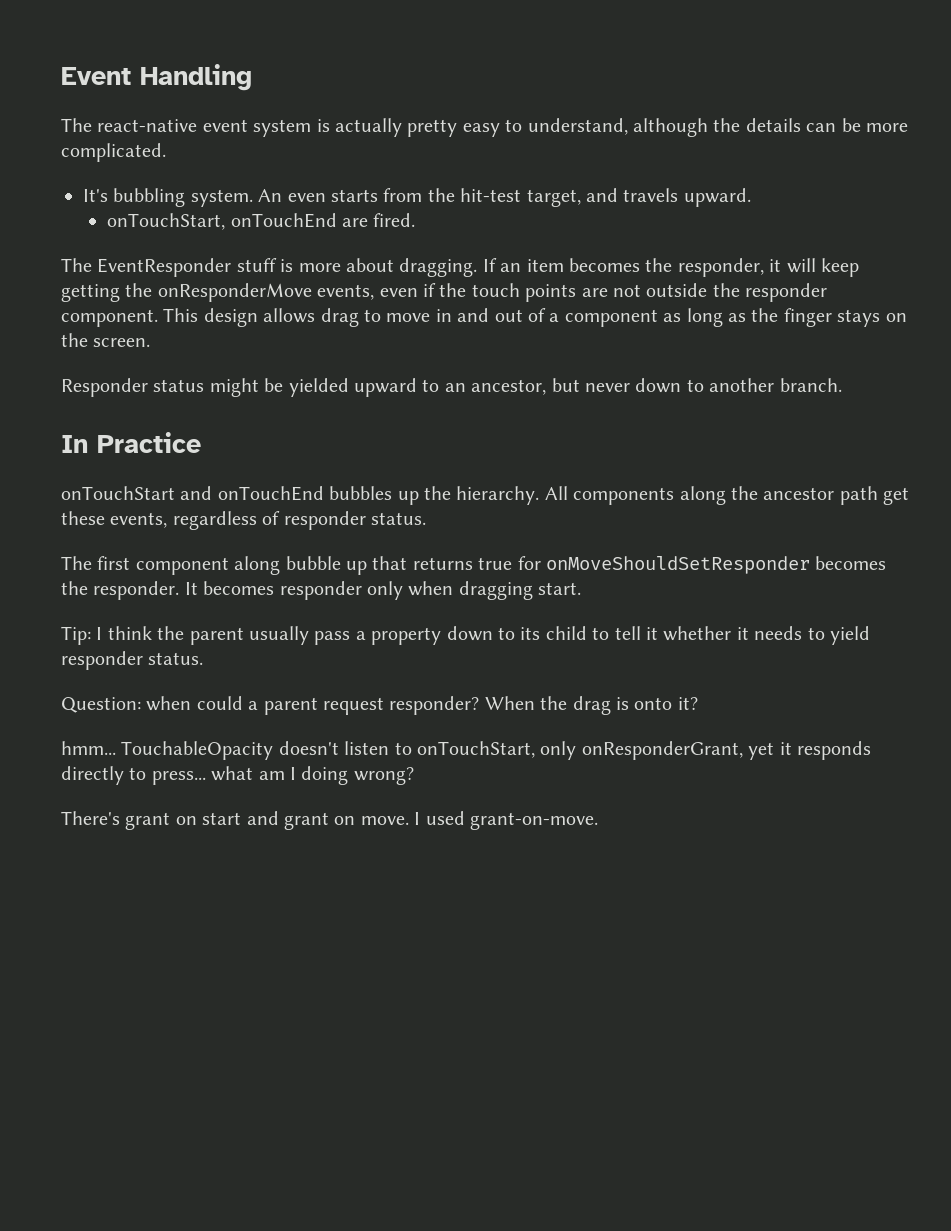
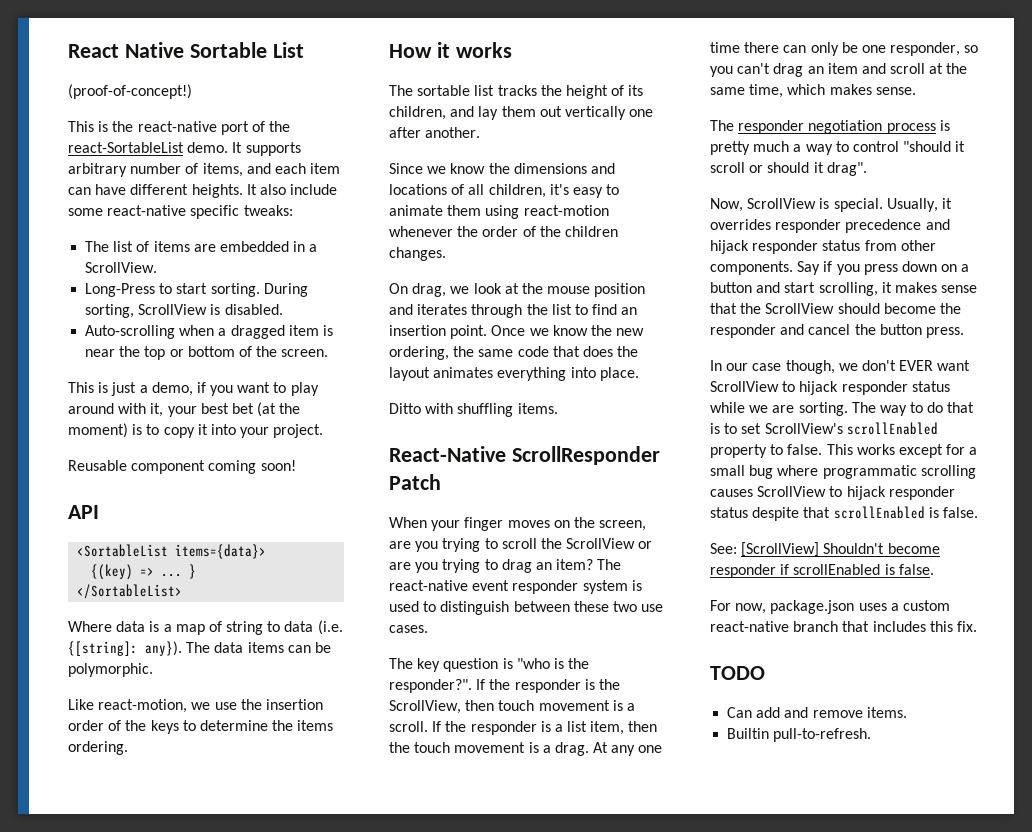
[61,64,252,91] Event Handling // -> [68,42,304,58] [68,84,192,99] [68,121,291,135] [68,142,301,156] [68,163,341,177] [68,184,338,198] [68,205,293,219] [85,241,318,252] [85,262,158,273] [85,283,308,297] [85,304,283,318] [85,325,333,339] [85,346,329,360] [68,382,319,396] [68,402,301,417] [68,423,324,438] [68,460,296,474] [68,505,99,519] [77,544,267,559] [91,564,197,580] [77,584,183,599] [68,620,343,635] [68,641,331,656] [68,663,153,677] [68,699,323,713] [68,720,334,734] [68,741,128,755] [389,42,512,58] [389,85,644,99] [389,106,654,120] [389,127,481,138] [389,163,615,174] [389,184,620,198] [389,205,609,219] [389,226,618,237] [389,247,446,261] [389,283,646,297] [389,304,638,318] [389,325,645,339] [389,346,639,360] [389,367,639,381] [389,403,558,417] [389,446,660,465] [389,474,441,490] [389,517,647,531] [389,538,653,552] [389,559,594,573] React Native Sortable List // (proof-of-concept!) // This is the react-native port of the react-SortableList demo. It supports arbitrary number of items, and each item can have different heights. It also include some react-native specific tweaks: // The list of items are embedded in a ScrollView. // Long-Press to start sorting. During sorting, ScrollView is disabled. // Auto-scrolling when a dragged item is near the top or bottom of the screen. // This is just a demo, if you want to play around with it, your best bet (at the moment) is to copy it into your project. // Reusable component coming soon! // API // <SortableList items={data}> // {(key) => ... } // </SortableList> // Where data is a map of string to data (i.e. {[string]: any}). The data items can be polymorphic. // Like react-motion, we use the insertion order of the keys to determine the items ordering. // How it works // The sortable list tracks the height of its children, and lay them out vertically one after another. // Since we know the dimensions and locations of all children, it's easy to animate them using react-motion whenever the order of the children changes. // On drag, we look at the mouse position and iterates through the list to find an insertion point. Once we know the new ordering, the same code that does the layout animates everything into place. // Ditto with shuffling items. // React-Native ScrollResponder Patch // When your finger moves on the screen, are you trying to scroll the ScrollView or are you trying to drag an item?
(248, 125) none -> [512,580,579,594] responder
[335,118,908,137] [61,143,166,162] [83,188,751,207] [107,213,416,230] [61,258,859,277] [61,283,828,302] [61,308,907,327] [61,333,151,347] [61,378,842,397] [61,432,201,453] [61,486,910,505] [61,511,426,530] [61,556,887,575] [61,581,582,600] [61,626,870,645] [61,651,204,670] [61,696,698,715] [61,741,871,760] [61,766,414,785] [61,811,598,830] actually pretty easy to understand, although the details can be more complicated. // It's bubbling system. An even starts from the hit-test target, and travels upward. // onTouchStart, onTouchEnd are fired. // The EventResponder stuff is more about dragging. If an item becomes the responder, it will keep getting the onResponderMove events, even if the touch points are not outside the responder component. This design allows drag to move in and out of a component as long as the finger stays on the screen. // Responder status might be yielded upward to an ancestor, but never down to another branch. // In Practice // onTouchStart and onTouchEnd bubbles up the hierarchy. All components along the ancestor path get these events, regardless of responder status. // The first component along bubble up that returns true for onMoveShouldSetResponder becomes the responder. It becomes responder only when dragging start. // Tip: I think the parent usually pass a property down to its child to tell it whether it needs to yield responder status. // Question: when could a parent request responder? When the drag is onto it? // hmm... TouchableOpacity doesn't listen to onTouchStart, only onResponderGrant, yet it responds directly to press... what am I doing wrong? // There's grant on start and grant on move. I used grant-on-move. -> [389,601,664,615] [389,625,428,633] [389,658,590,672] [389,679,620,693] [389,700,635,714] [389,721,658,735] [389,742,663,756] [710,42,979,56] [710,63,968,77] [710,84,916,98] [710,120,950,134] [710,141,966,155] [710,162,867,176] [710,198,952,212] [710,219,950,233] [710,240,936,254] [710,261,970,275] [710,282,978,296] [710,303,961,314] [710,324,964,338] [710,360,971,374] [710,381,950,395] [710,402,975,416] [710,422,938,435] [710,444,978,458] [710,465,976,479] [710,486,955,500] [710,506,978,521] [710,542,940,557] [710,564,934,578] [710,600,950,614] [710,621,977,632] [710,666,765,680] [727,707,907,718] [727,728,872,742] used to distinguish between these two use cases. // The key question is "who is the responder?". If the responder is the ScrollView, then touch movement is a scroll. If the responder is a list item, then the touch movement is a drag. At any one time there can only be one responder, so you can't drag an item and scroll at the same time, which makes sense. // The responder negotiation process is pretty much a way to control "should it scroll or should it drag". // Now, ScrollView is special. Usually, it overrides responder precedence and hijack responder status from other components. Say if you press down on a button and start scrolling, it makes sense that the ScrollView should become the responder and cancel the button press. // In our case though, we don't EVER want ScrollView to hijack responder status while we are sorting. The way to do that is to set ScrollView's scrollEnabled property to false. This works except for a small bug where programmatic scrolling causes ScrollView to hijack responder status despite that scrollEnabled is false. // See: [ScrollView] Shouldn't become responder if scrollEnabled is false. // For now, package.json uses a custom react-native branch that includes this fix. // TODO // Can add and remove items. // Builtin pull-to-refresh.

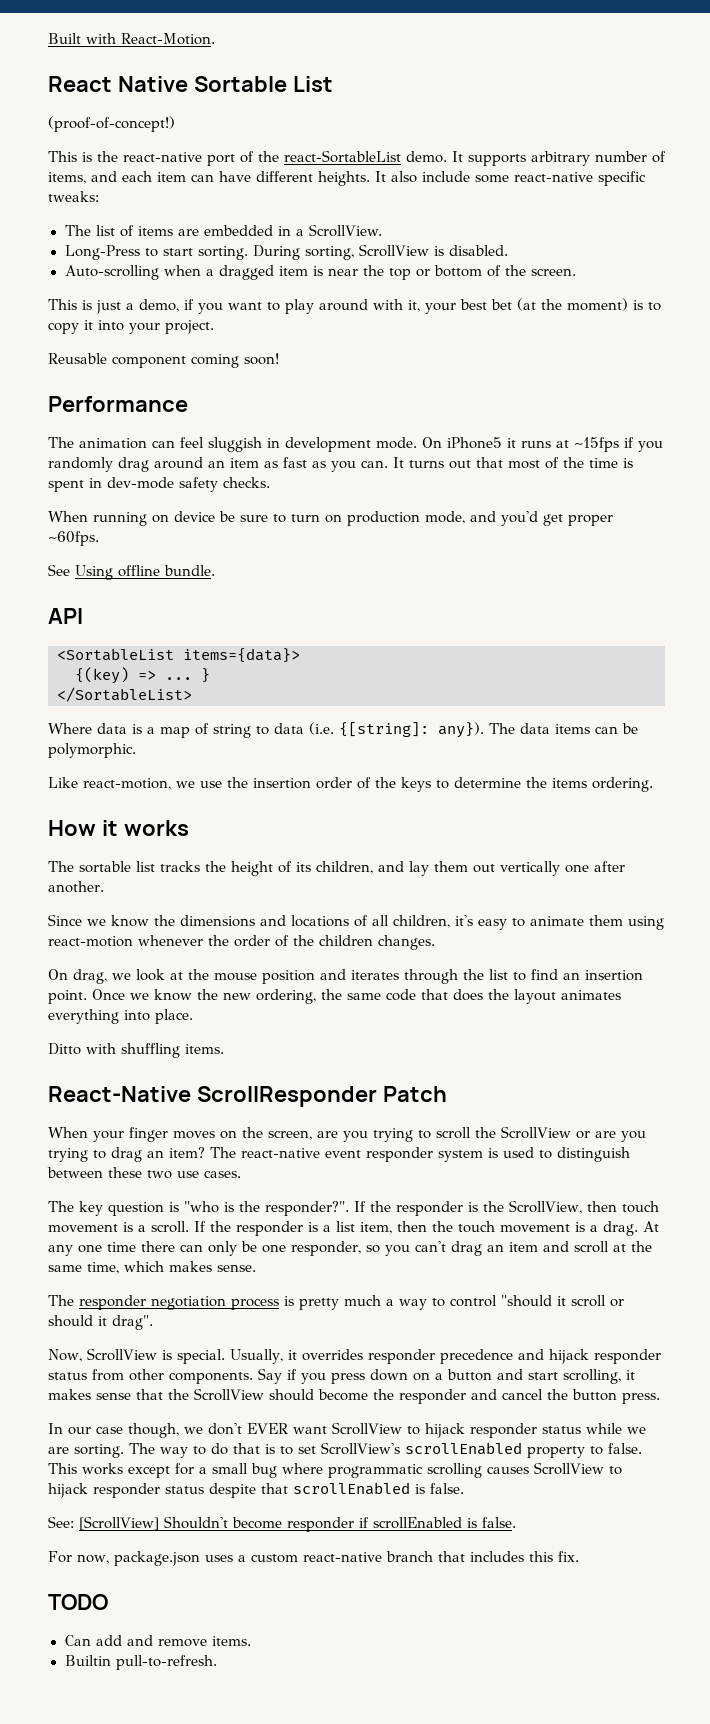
(68, 51) none -> [48,33,215,45] Built with React-Motion. //
(296, 465) none -> [48,396,188,412] [48,437,663,452] [48,457,633,472] [48,477,270,492] [48,511,613,526] [48,531,99,546] [48,564,215,580] // Performance // The animation can feel sluggish in development mode. On iPhone5 it runs at ~15fps if you randomly drag around an item as fast as you can. It turns out that most of the time is spent in dev-mode safety checks. // When running on device be sure to turn on production mode, and you'd get proper ~60fps. // See Using offline bundle.

